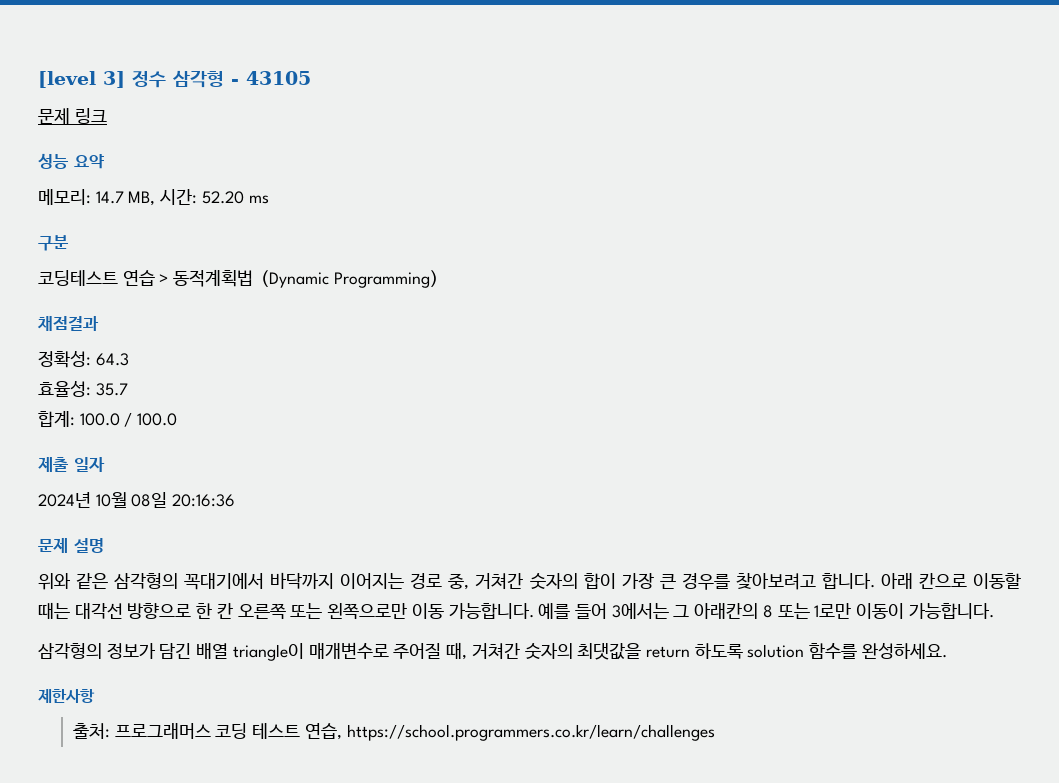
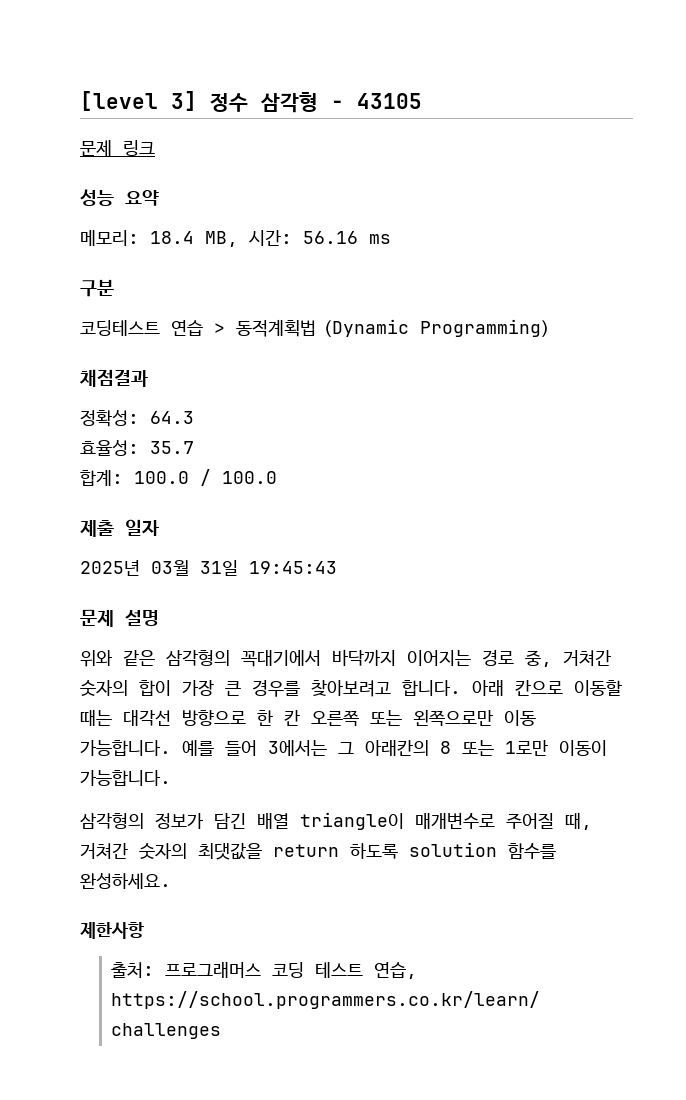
[95,191,124,204] 14.7 -> [150,231,194,244] 18.4
[201,191,244,204] 52.20 -> [303,231,358,244] 56.16
[38,492,236,508] 2024년 10월 08일 20:16:36 -> [80,560,337,576] 2025년 03월 31일 19:45:43

